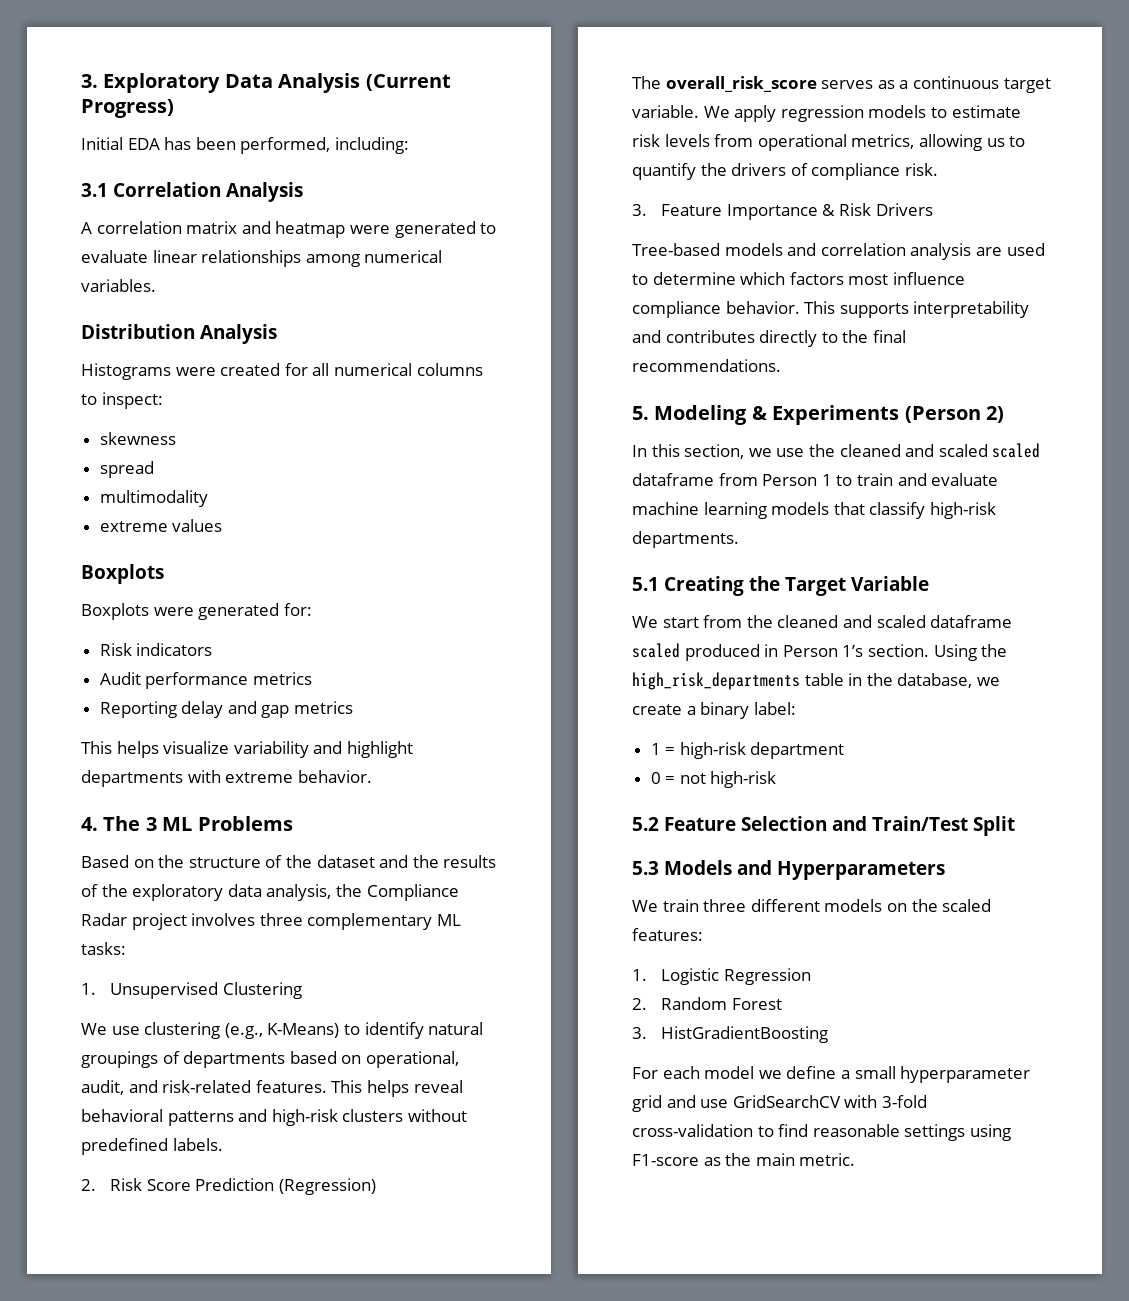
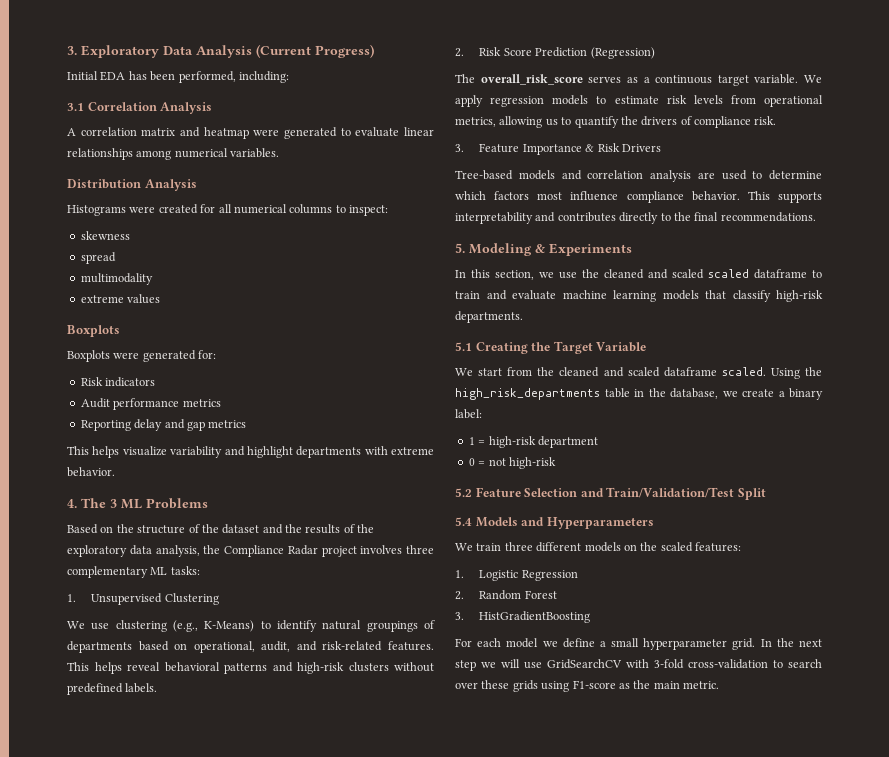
[904,406,1004,423] (Person 2) -> (632, 249) none
[718,473,832,486] from Person 1 -> (807, 274) none
[632,643,929,661] scaled produced in Person 1’s section. -> [721,367,766,376] scaled.
[872,816,968,831] Train/Test -> [606,487,735,498] Train/Validation/Test
[632,861,659,875] 5.3 -> [455,517,472,526] 5.4
[632,1095,696,1112] grid and -> [732,638,822,650] [455,659,520,671] grid. In the next step we will
[778,1124,966,1141] find reasonable settings -> [788,659,822,668] [455,680,538,692] search over these grids

